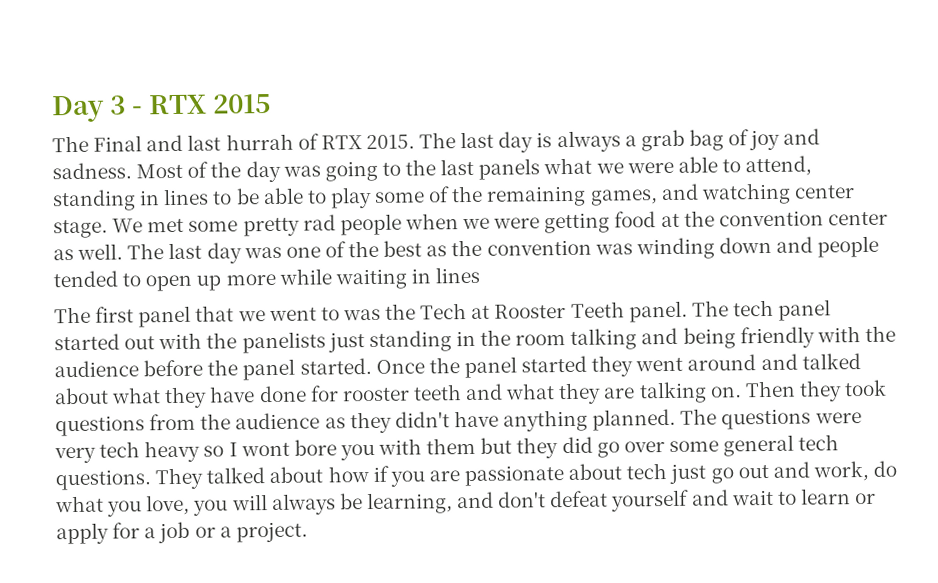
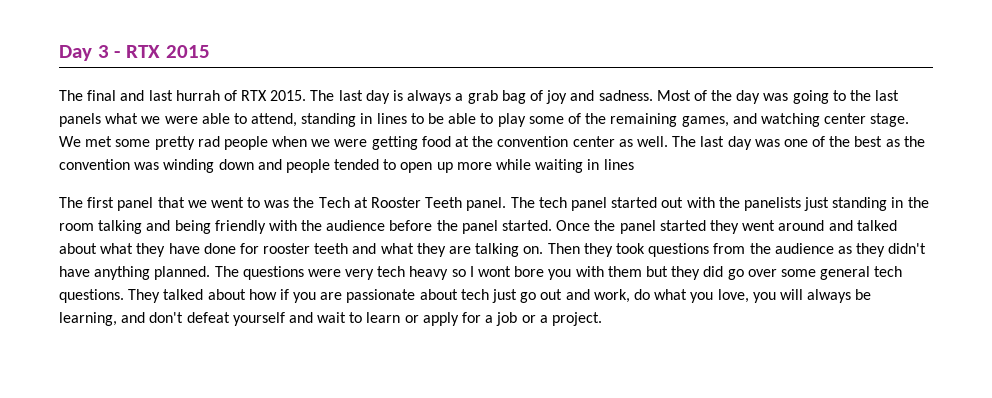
[93,135,143,152] Final -> [87,90,117,101] final

